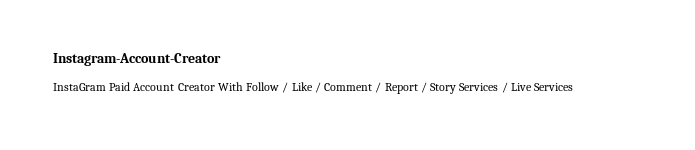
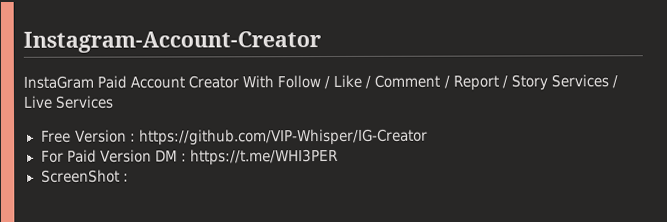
(574, 87) none -> [40,128,428,146] [40,148,338,166] [40,169,129,183] // Free Version : https://github.com/VIP-Whisper/IG-Creator // For Paid Version DM : https://t.me/WHI3PER // ScreenShot :

